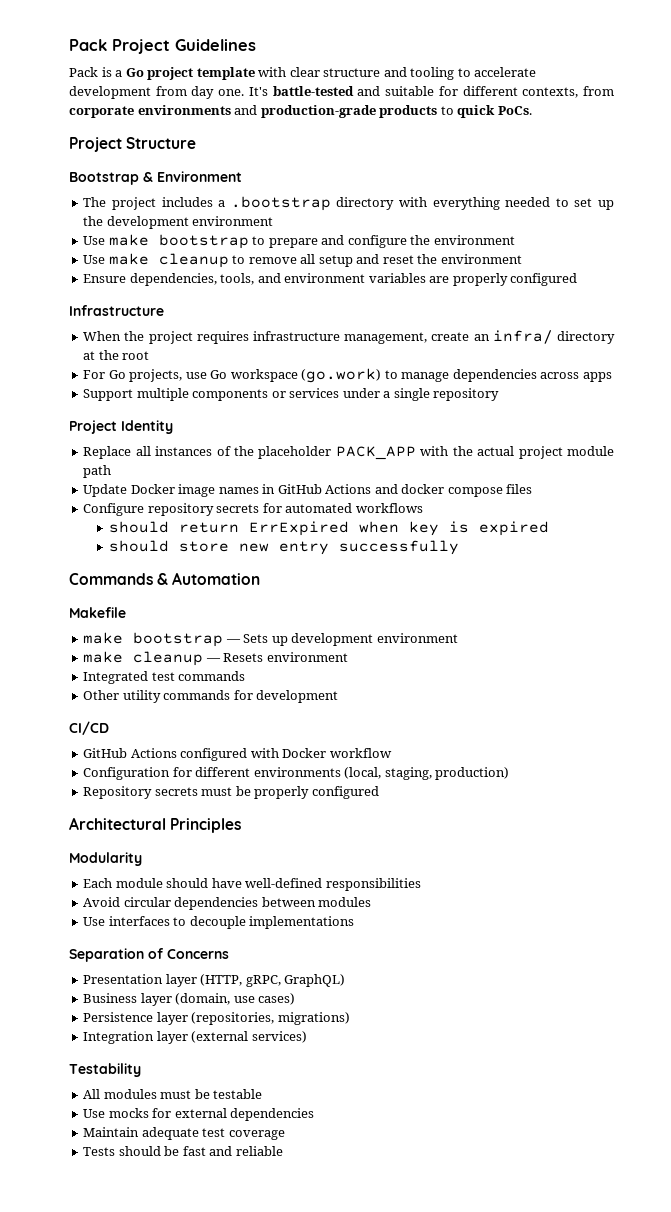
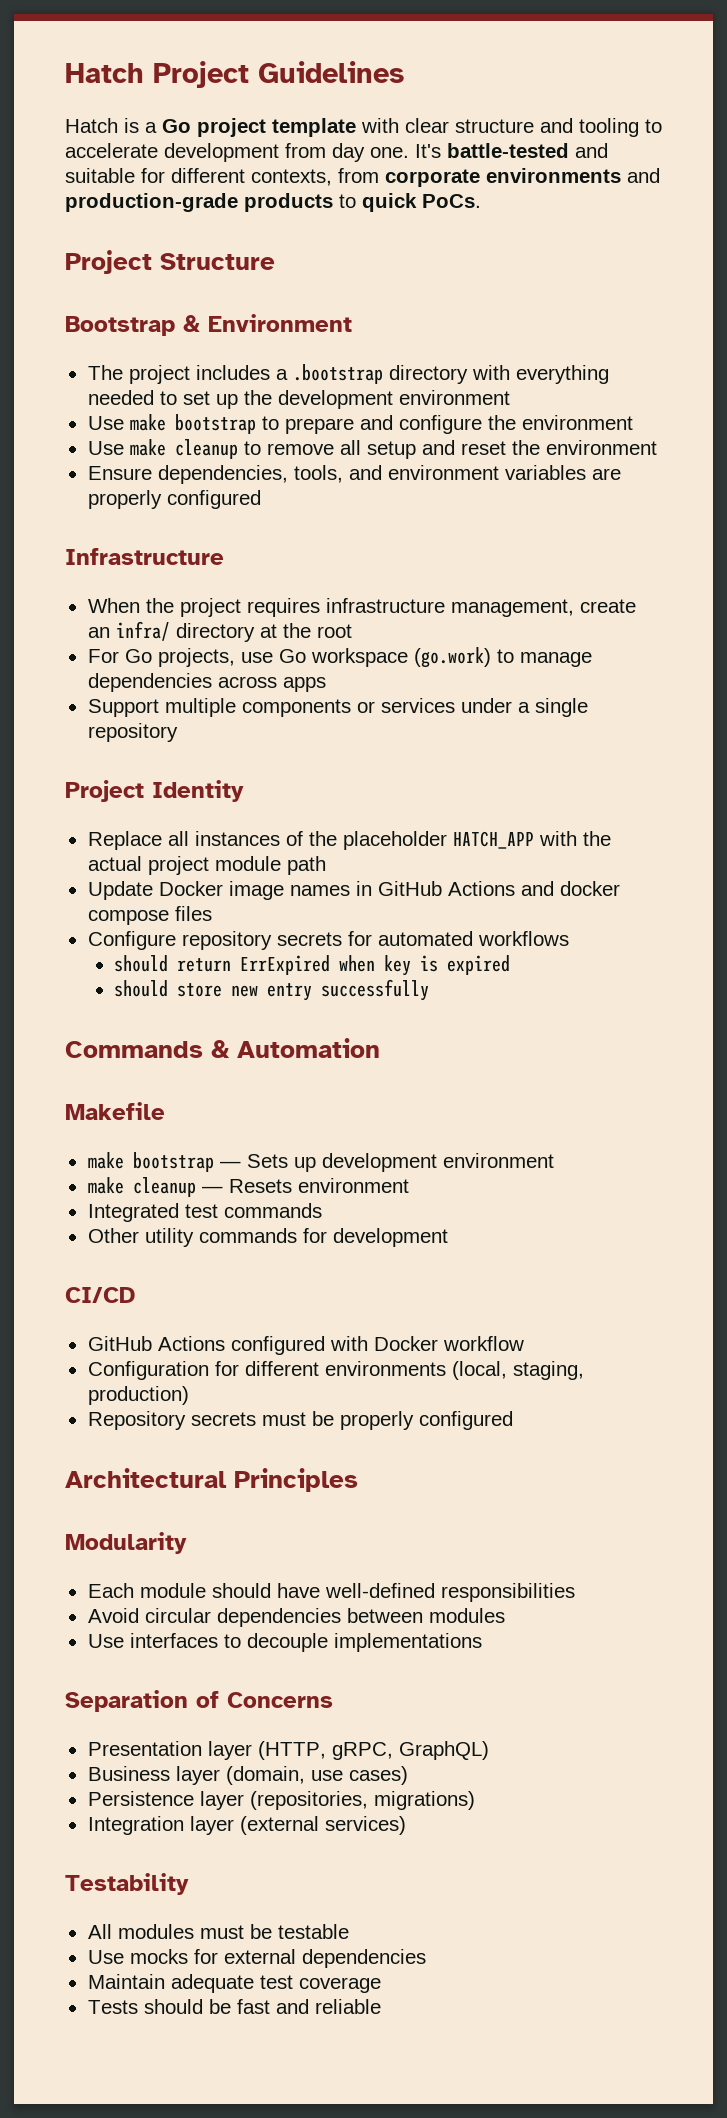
[69,39,107,51] Pack -> [65,63,144,83] Hatch
[69,67,98,77] Pack -> [65,118,118,133] Hatch
[335,446,416,460] PACK_APP -> [452,831,534,849] HATCH_APP

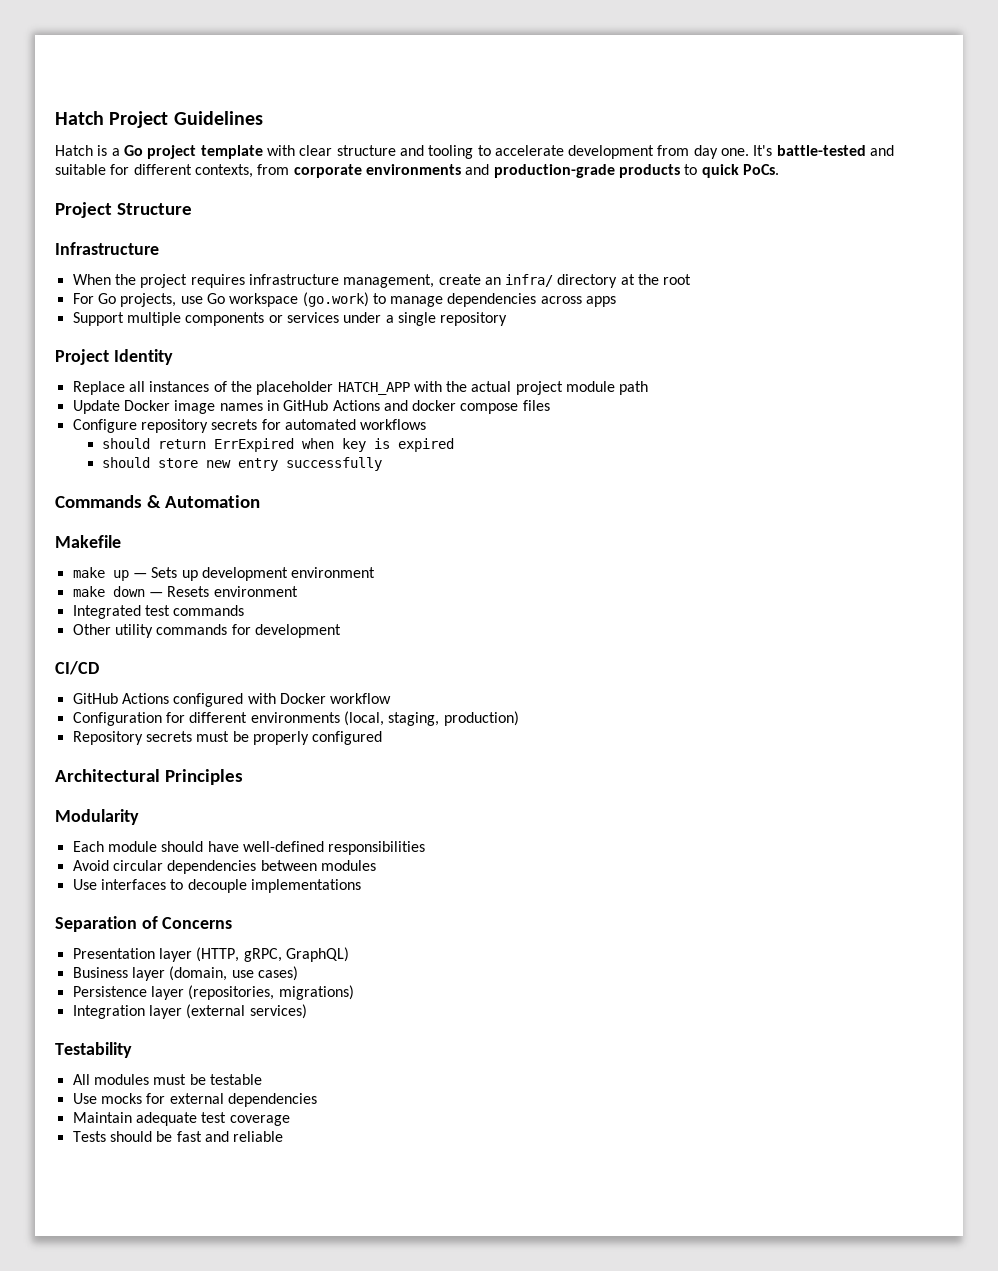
[65,314,352,336] [87,364,609,384] [87,390,510,409] [87,414,633,434] [87,439,657,459] [87,465,621,484] [87,490,261,509] // Bootstrap & Environment // The project includes a .bootstrap directory with everything needed to set up the development environment // Use make bootstrap to prepare and configure the environment // Use make cleanup to remove all setup and reset the environment // Ensure dependencies, tools, and environment variables are properly configured -> (192, 209) none
[132,1152,214,1172] bootstrap -> [112,570,129,581] up
[132,1177,196,1197] cleanup -> [112,586,145,597] down

